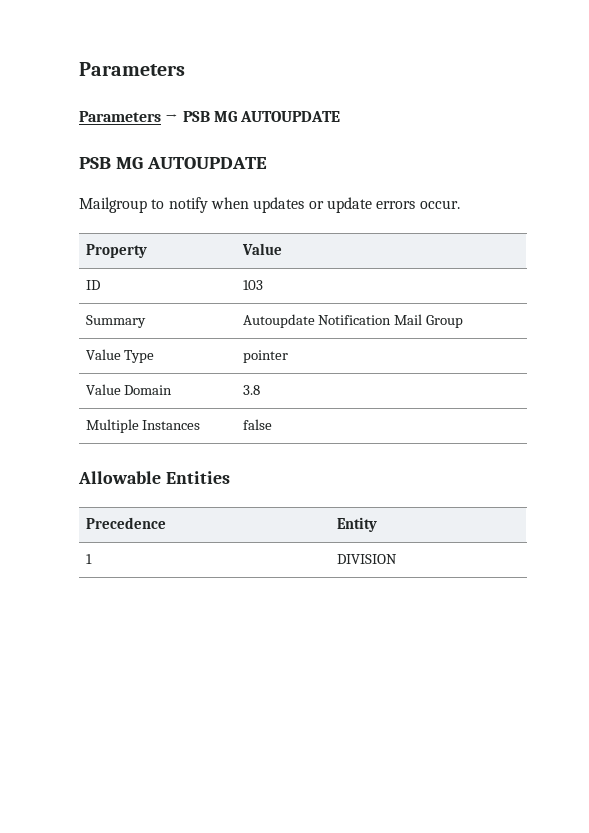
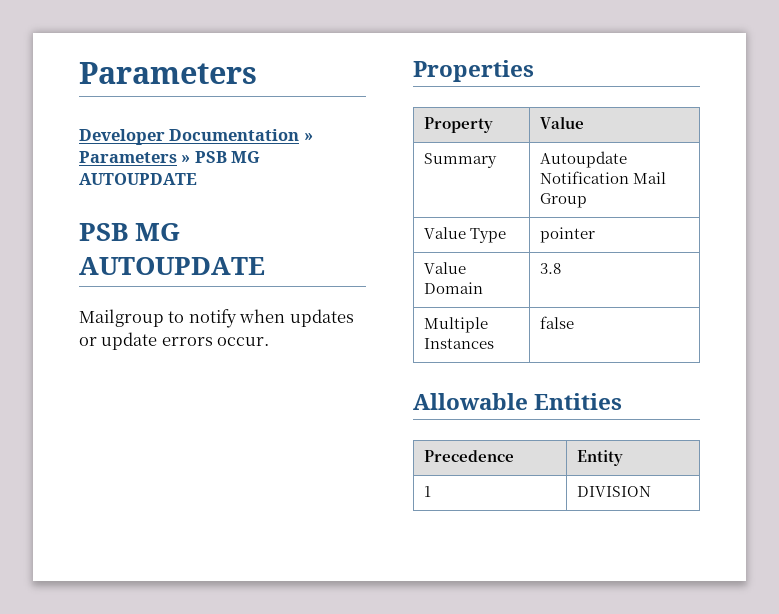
[79,111,179,122] Parameters → -> [79,129,313,145] [79,151,191,163] Developer Documentation » Parameters »
(460, 204) none -> [413,60,534,82] // Properties
[85,280,100,290] [242,280,263,290] // ID | 103 -> (585, 122) none

